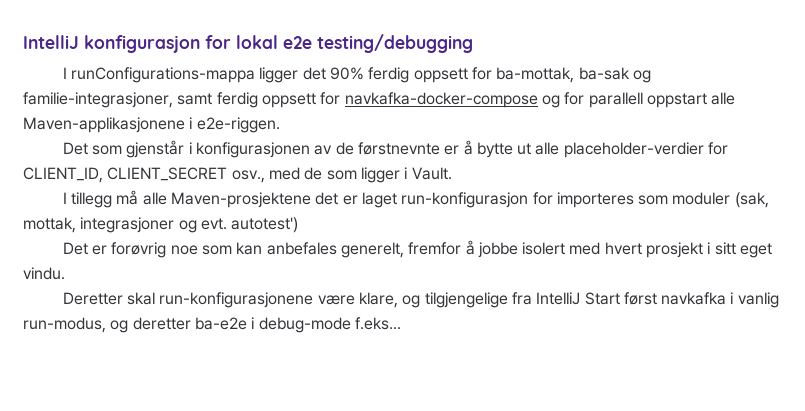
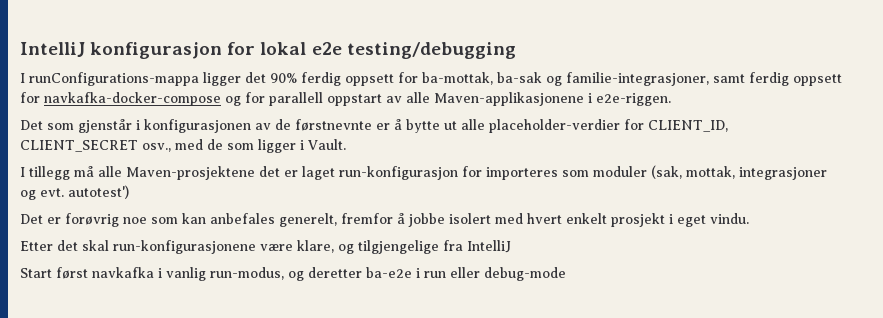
(707, 100) none -> [386,96,402,103] av
(642, 248) none -> [566,213,607,224] enkelt
[714,242,736,255] sitt -> (673, 219) none
[62,292,123,305] Deretter -> [20,240,78,251] Etter det
(581, 298) none -> (511, 246) //
[258,317,401,333] debug-mode f.eks... -> [424,267,566,281] run eller debug-mode

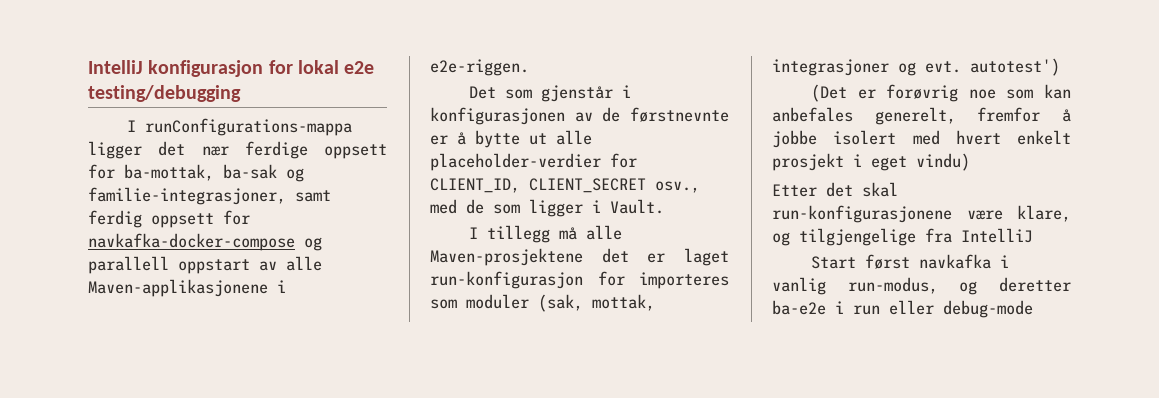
[270,72,341,86] 90% ferdig -> [201,141,308,159] nær ferdige
[245,92,265,103] for -> (322, 244) none
[20,214,43,224] Det -> [811,84,848,102] (Det
[710,213,749,224] vindu. -> [916,153,970,171] vindu)

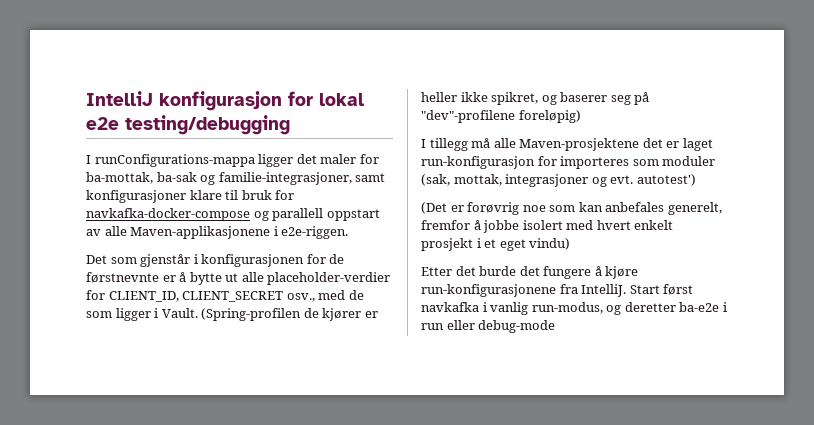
[201,141,387,159] nær ferdige oppsett -> [320,154,357,164] maler
[88,210,214,228] ferdig oppsett -> [86,190,272,203] konfigurasjoner klare til bruk
[574,112,593,122] av -> [306,254,326,264] for
(664, 206) none -> [201,308,378,321] [421,92,650,105] [421,110,581,123] (Spring-profilen de kjører er heller ikke spikret, og baserer seg på "dev"-profilene foreløpig)
(862, 160) none -> [484,239,497,248] et
[862,182,898,197] [772,205,1071,223] [772,228,1033,246] skal run-konfigurasjonene være klare, og tilgjengelige fra IntelliJ // -> [479,266,639,279] [421,284,627,297] burde det fungere å kjøre run-konfigurasjonene fra IntelliJ.

